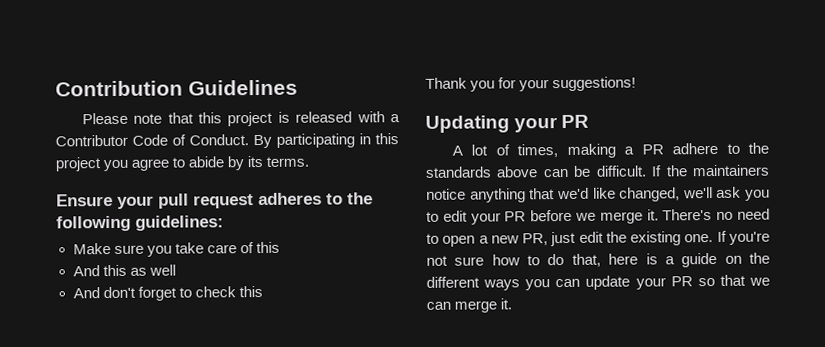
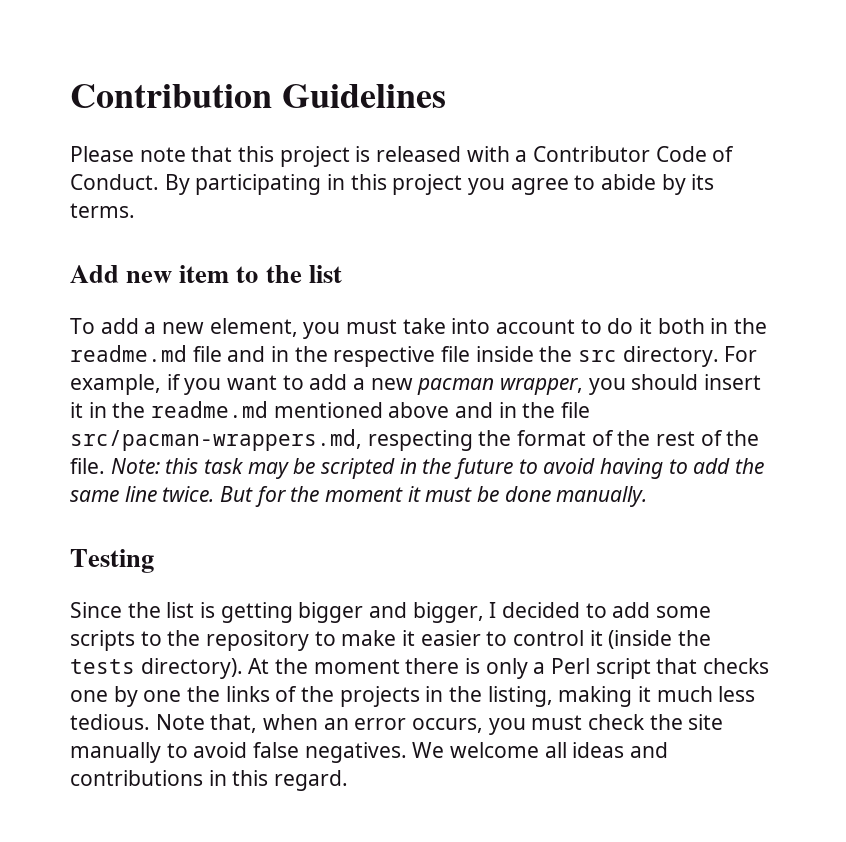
[56,192,373,209] [56,215,224,232] [72,241,280,257] [72,264,176,277] [72,285,263,301] [425,76,637,92] [425,114,590,133] [451,142,769,158] [425,164,770,178] [426,186,770,203] [426,208,770,225] [426,230,770,247] [426,252,770,268] [426,274,770,291] [426,298,513,313] Ensure your pull request adheres to the following guidelines: // Make sure you take care of this // And this as well // And don't forget to check this // Thank you for your suggestions! // Updating your PR // A lot of times, making a PR adhere to the standards above can be difficult. If the maintainers notice anything that we'd like changed, we'll ask you to edit your PR before we merge it. There's no need to open a new PR, just edit the existing one. If you're not sure how to do that, here is a guide on the different ways you can update your PR so that we can merge it. -> [70,265,342,283] [70,318,768,339] [70,345,758,367] [70,374,762,395] [70,401,591,418] [70,429,760,451] [70,458,765,479] [70,486,648,507] [70,549,154,573] [70,602,712,623] [70,630,712,651] [70,658,770,679] [70,686,756,707] [70,714,724,735] [70,742,669,763] [70,770,349,791] Add new item to the list // To add a new element, you must take into account to do it both in the readme.md file and in the respective file inside the src directory. For example, if you want to add a new pacman wrapper, you should insert it in the readme.md mentioned above and in the file src/pacman-wrappers.md, respecting the format of the rest of the file. Note: this task may be scripted in the future to avoid having to add the same line twice. But for the moment it must be done manually. // Testing // Since the list is getting bigger and bigger, I decided to add some scripts to the repository to make it easier to control it (inside the tests directory). At the moment there is only a Perl script that checks one by one the links of the projects in the listing, making it much less tedious. Note that, when an error occurs, you must check the site manually to avoid false negatives. We welcome all ideas and contributions in this regard.

